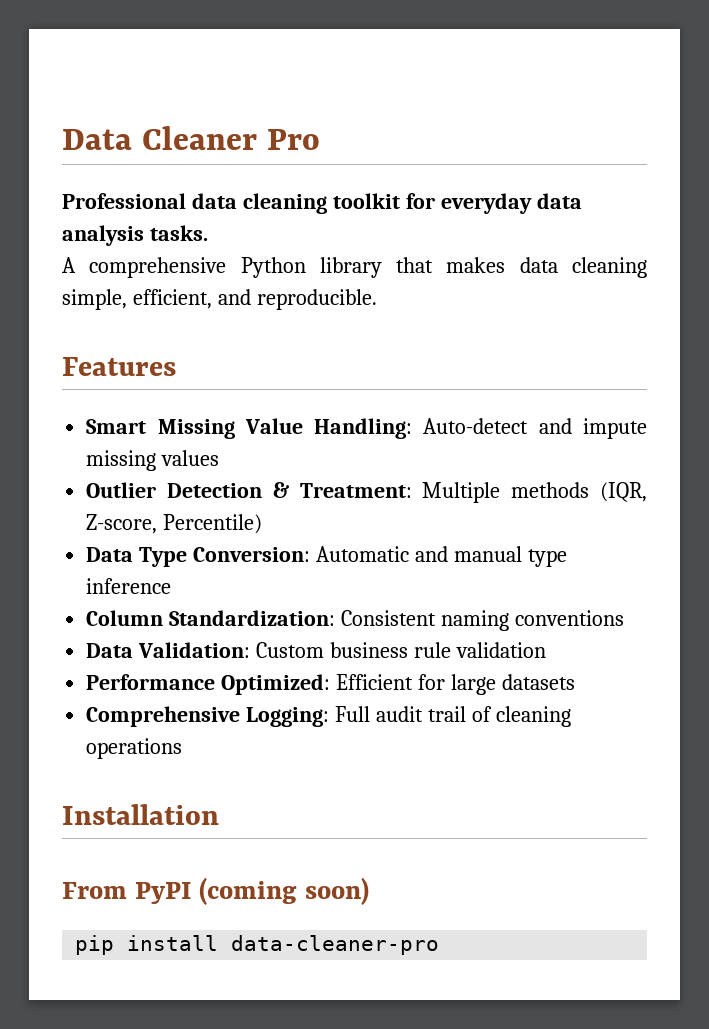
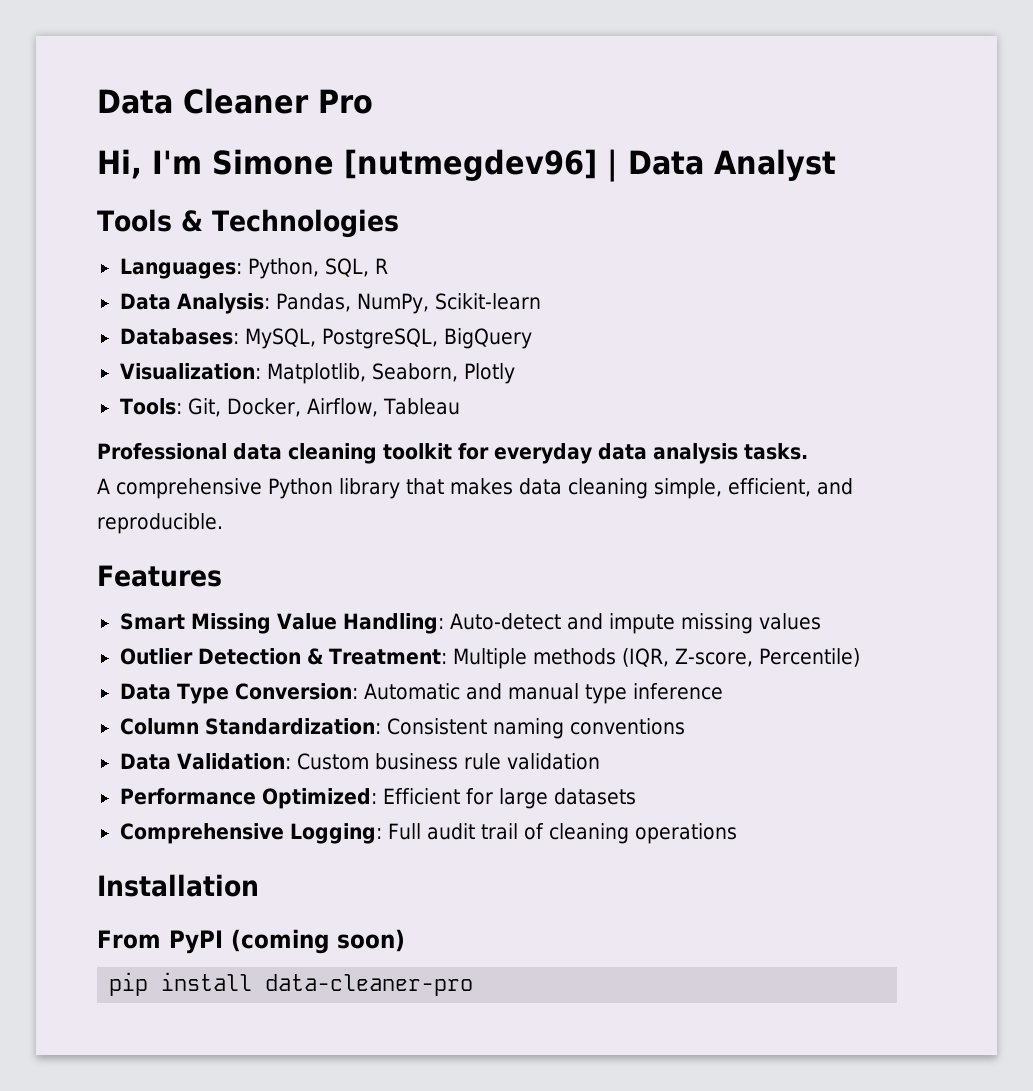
(320, 139) none -> [97,149,836,182] [97,209,399,238] [119,258,388,279] [119,293,541,314] [119,328,532,349] [119,363,515,384] [119,398,461,417] // Hi, I'm Simone [nutmegdev96] | Data Analyst // Tools & Technologies // Languages: Python, SQL, R // Data Analysis: Pandas, NumPy, Scikit-learn // Databases: MySQL, PostgreSQL, BigQuery // Visualization: Matplotlib, Seaborn, Plotly // Tools: Git, Docker, Airflow, Tableau

